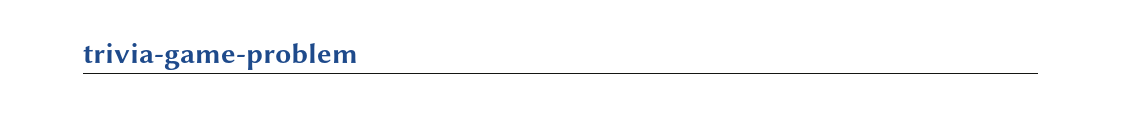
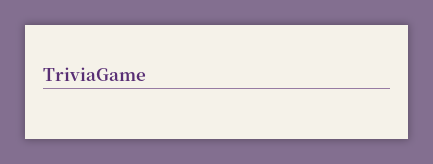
[83,43,358,70] trivia-game-problem -> [43,67,146,81] TriviaGame

